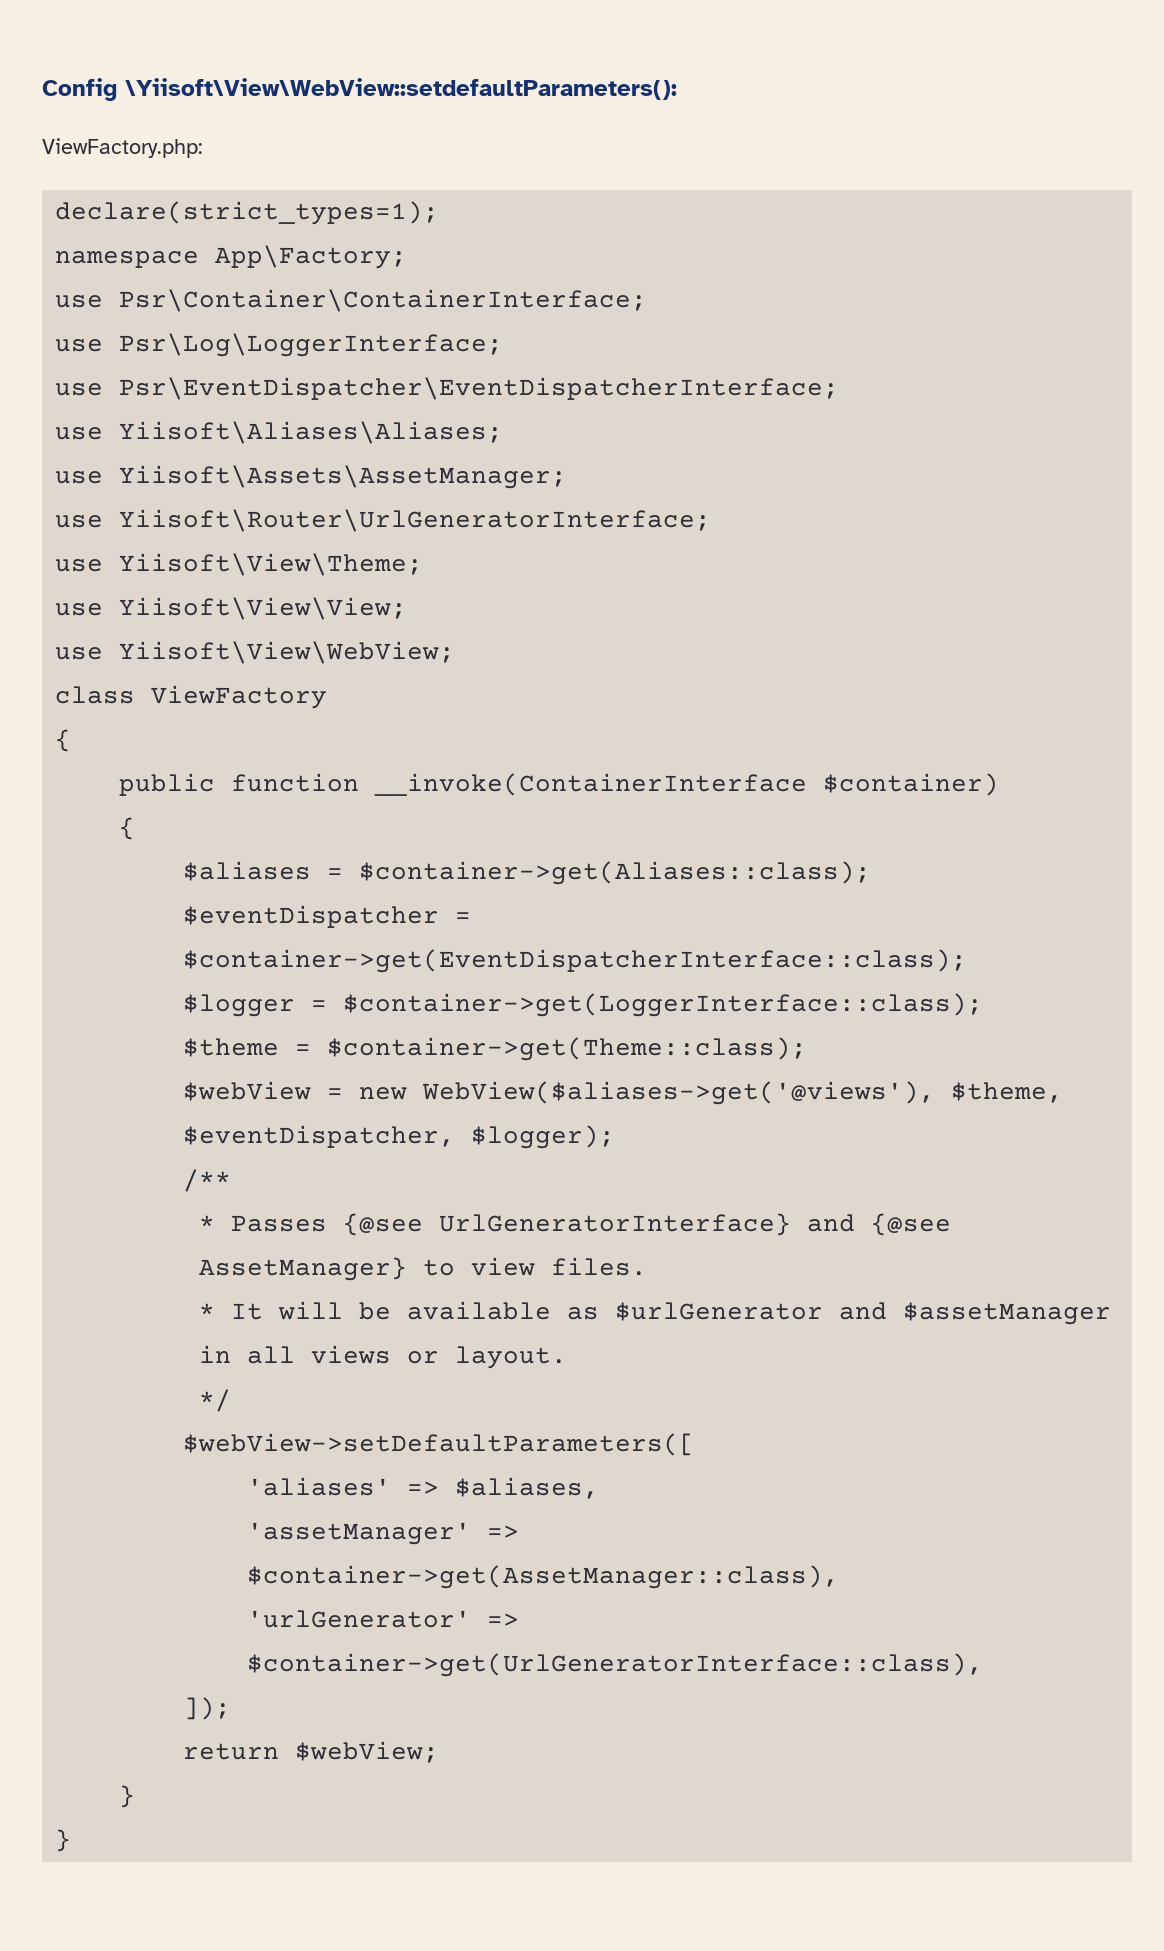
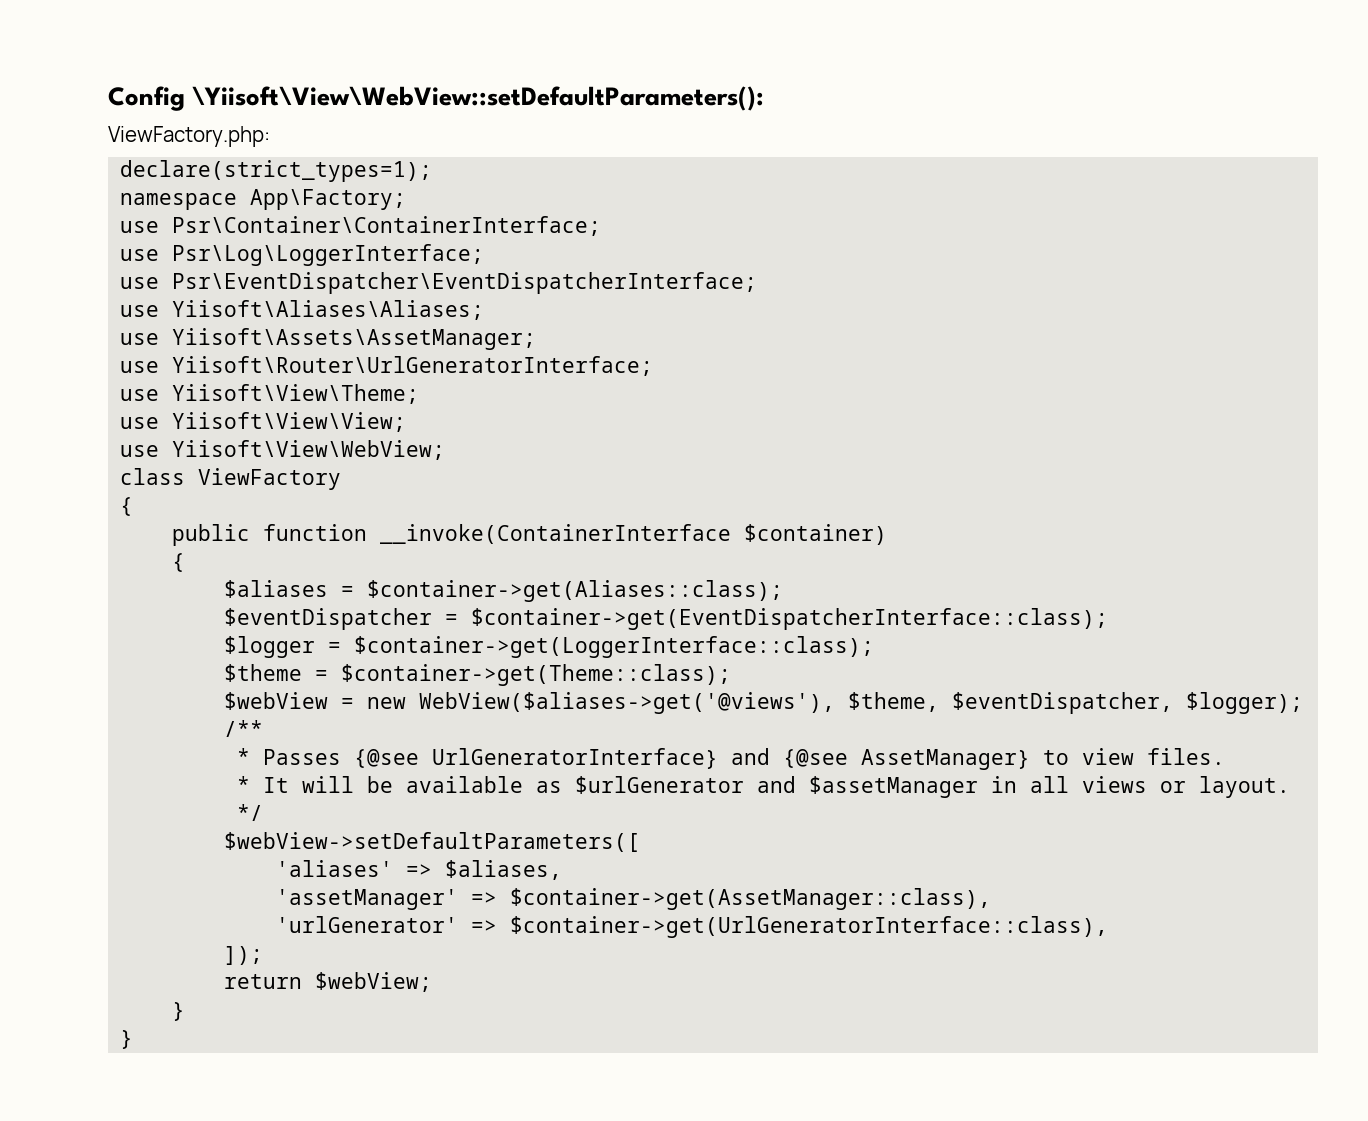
[125,78,677,100] \Yiisoft\View\WebView::setdefaultParameters(): -> [192,86,765,111] \Yiisoft\View\WebView::setDefaultParameters():

